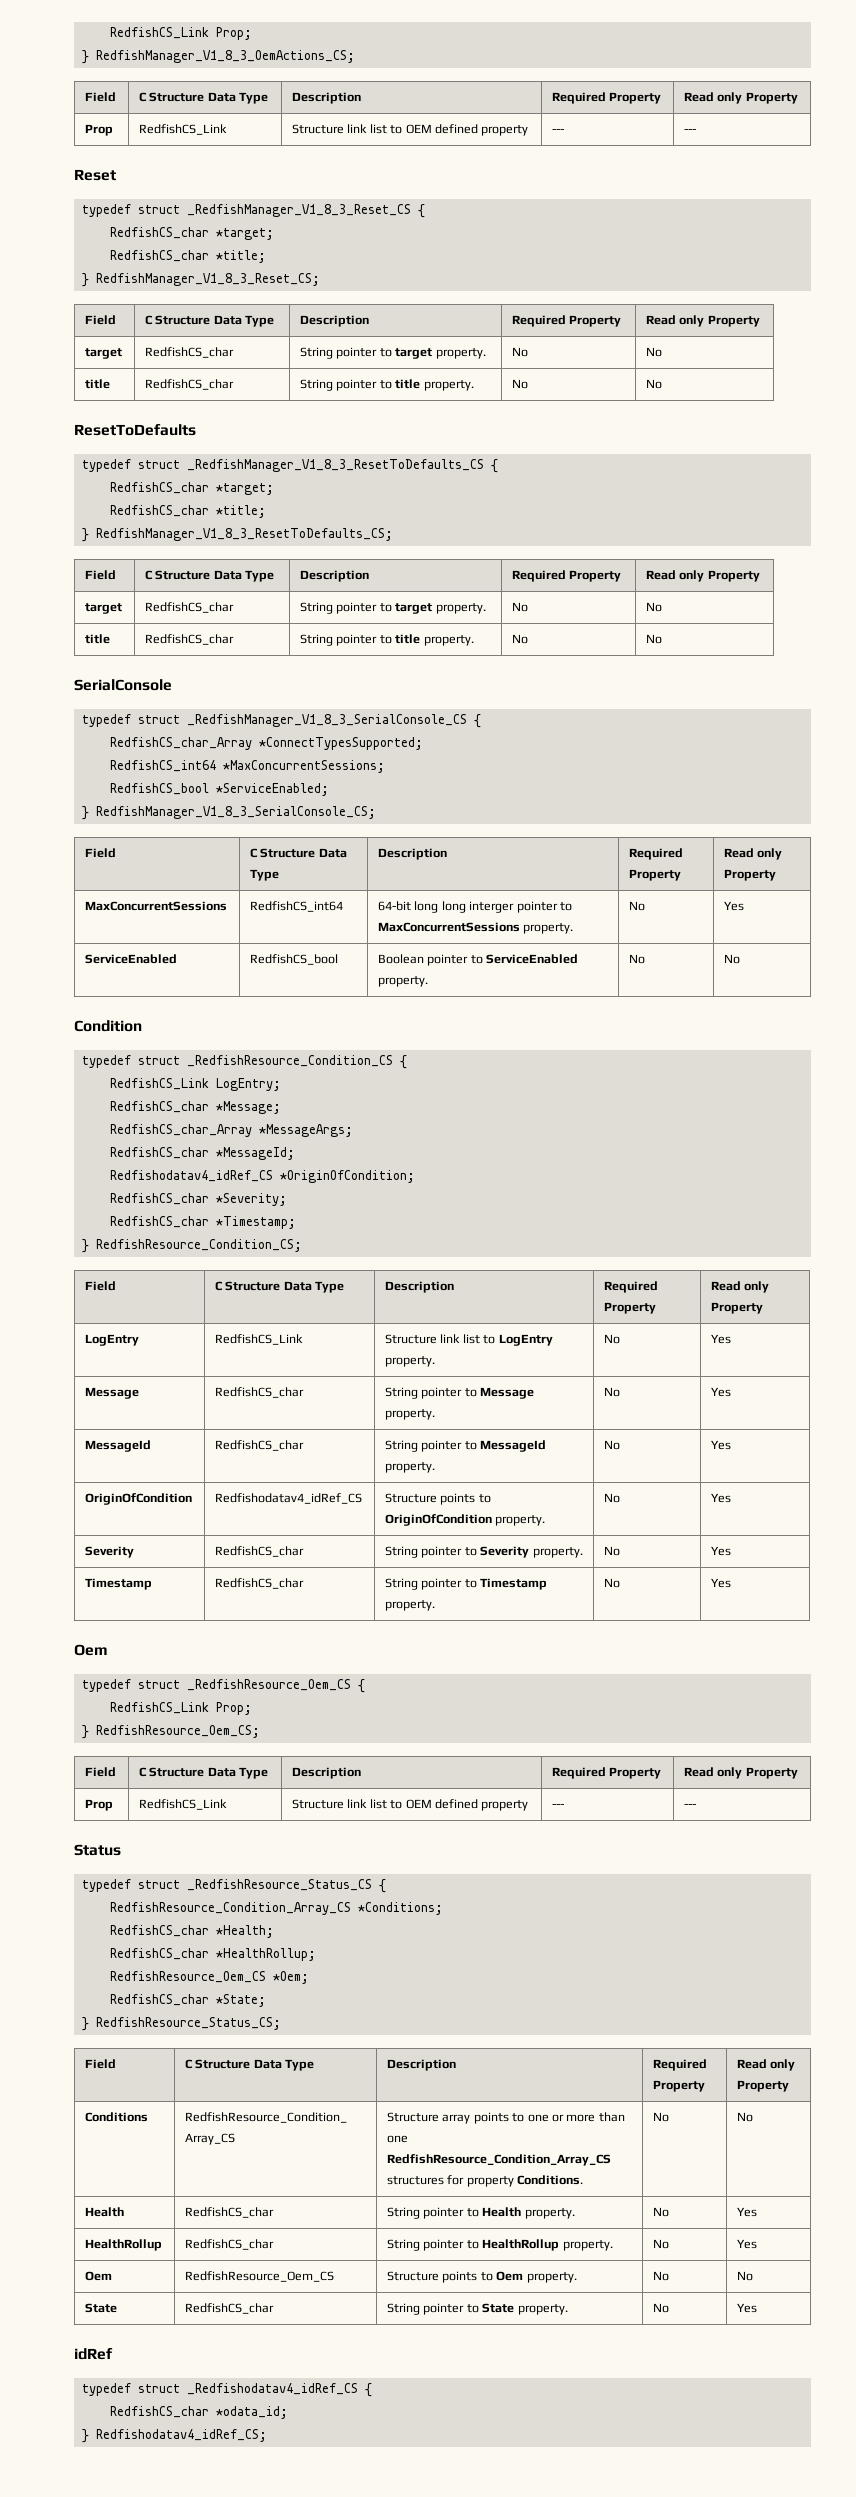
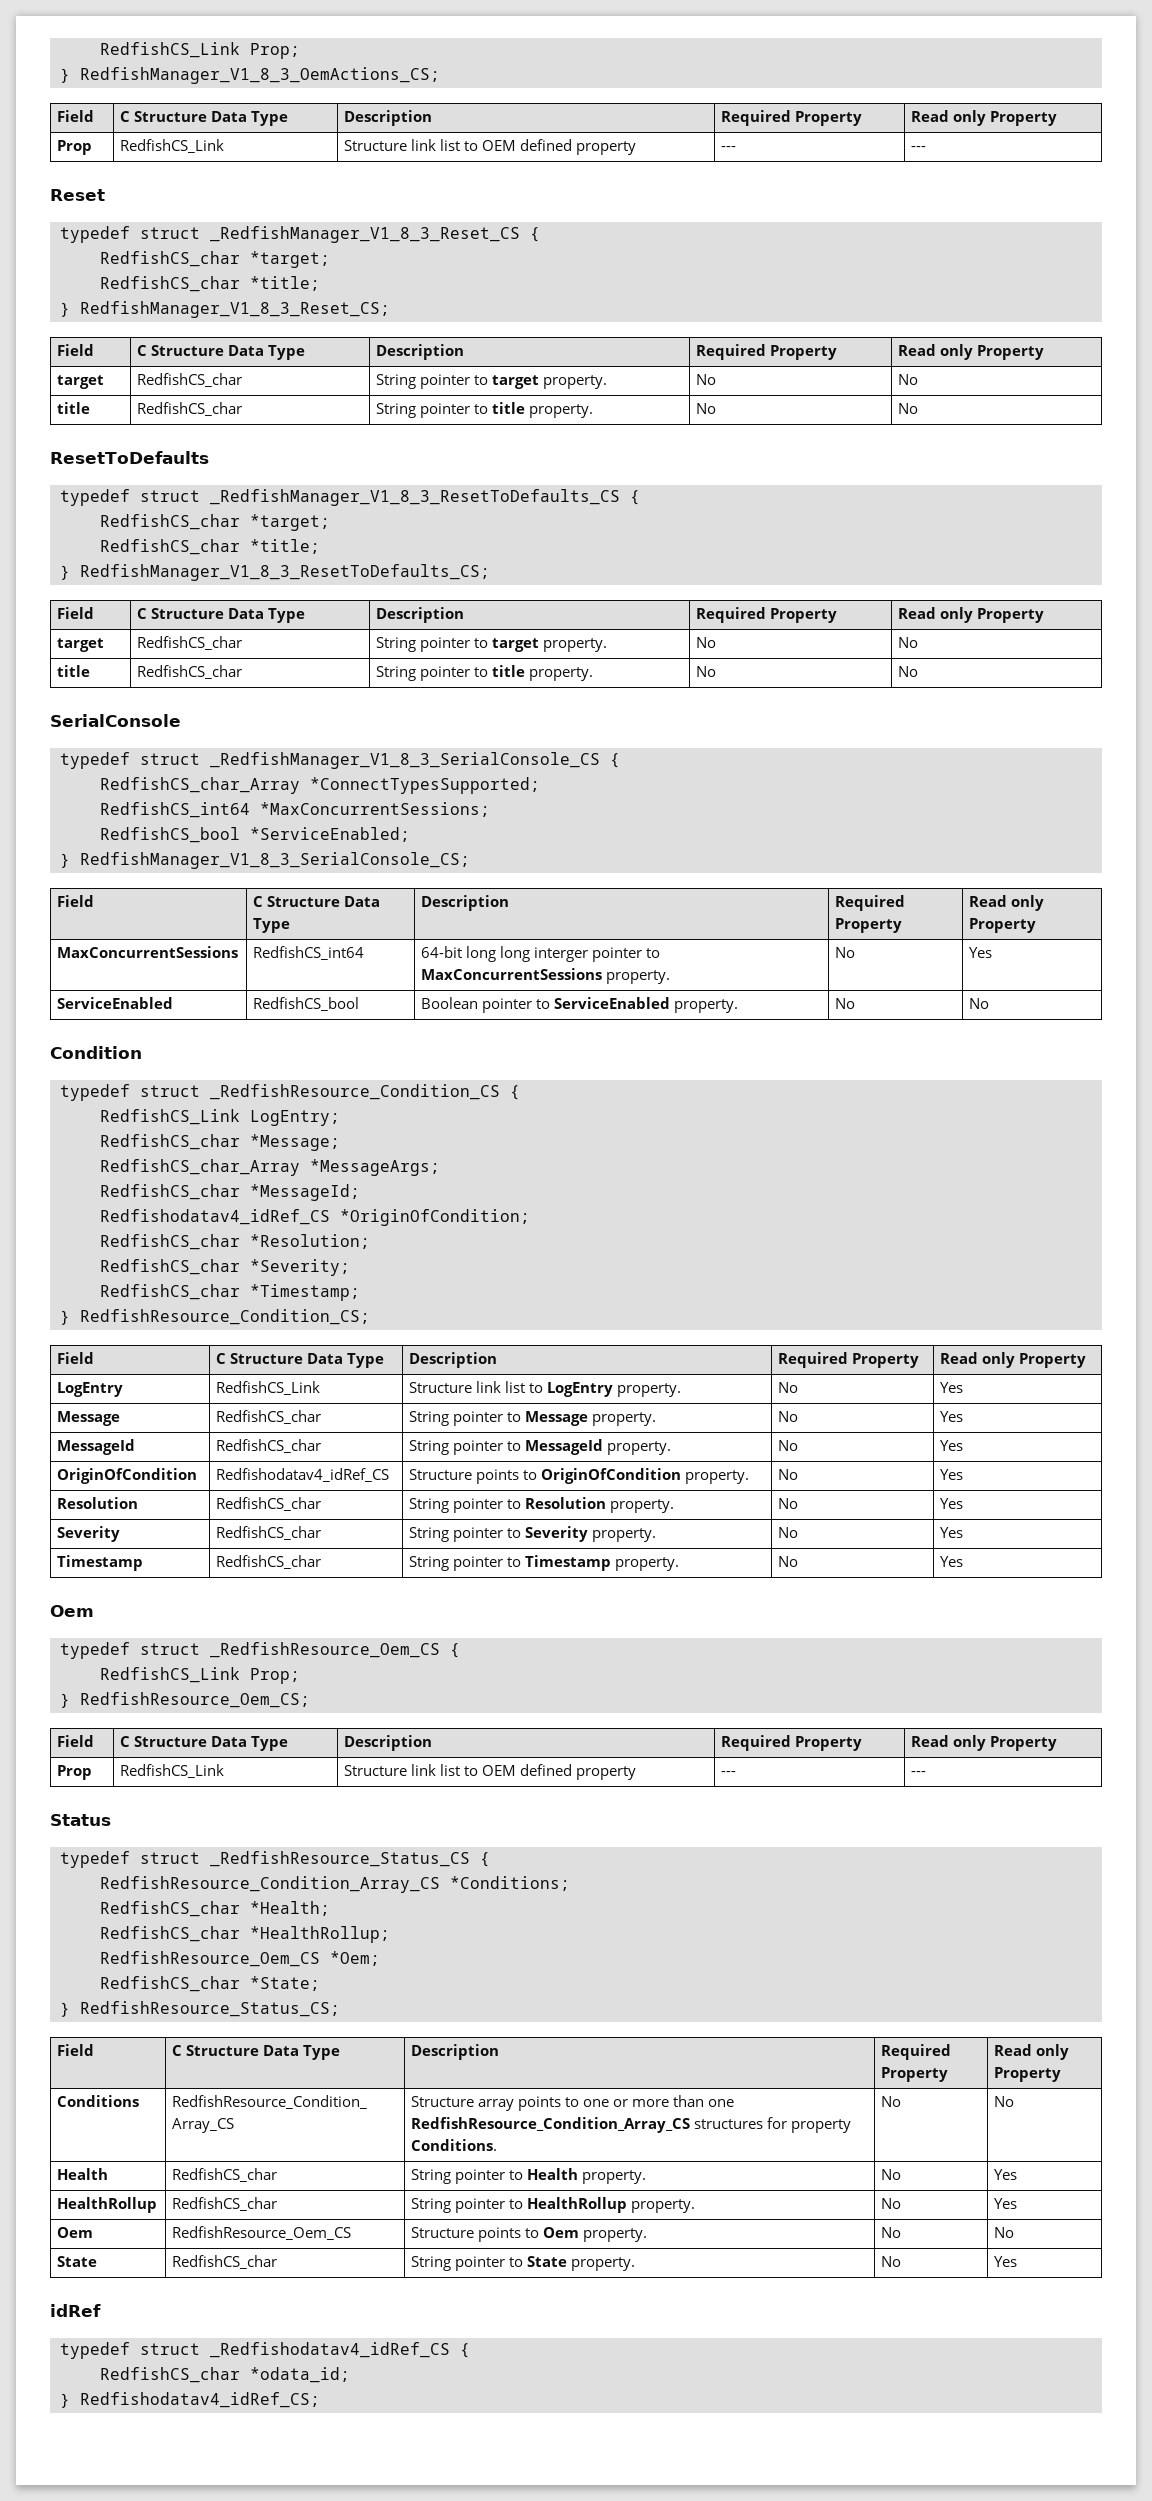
(416, 1176) none -> [99,1234,370,1250] // RedfishCS_char *Resolution;
(732, 1498) none -> [57,1497,139,1509] [216,1497,322,1511] [409,1497,675,1513] [778,1498,799,1509] [940,1498,964,1509] // Resolution | RedfishCS_char | String pointer to Resolution property. | No | Yes

